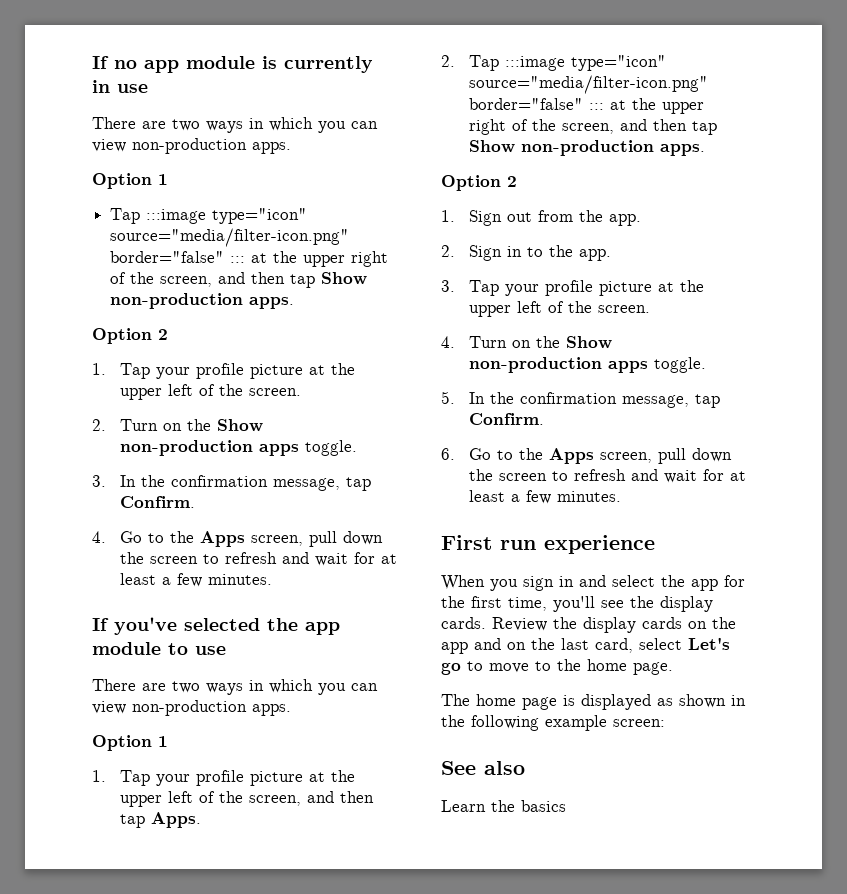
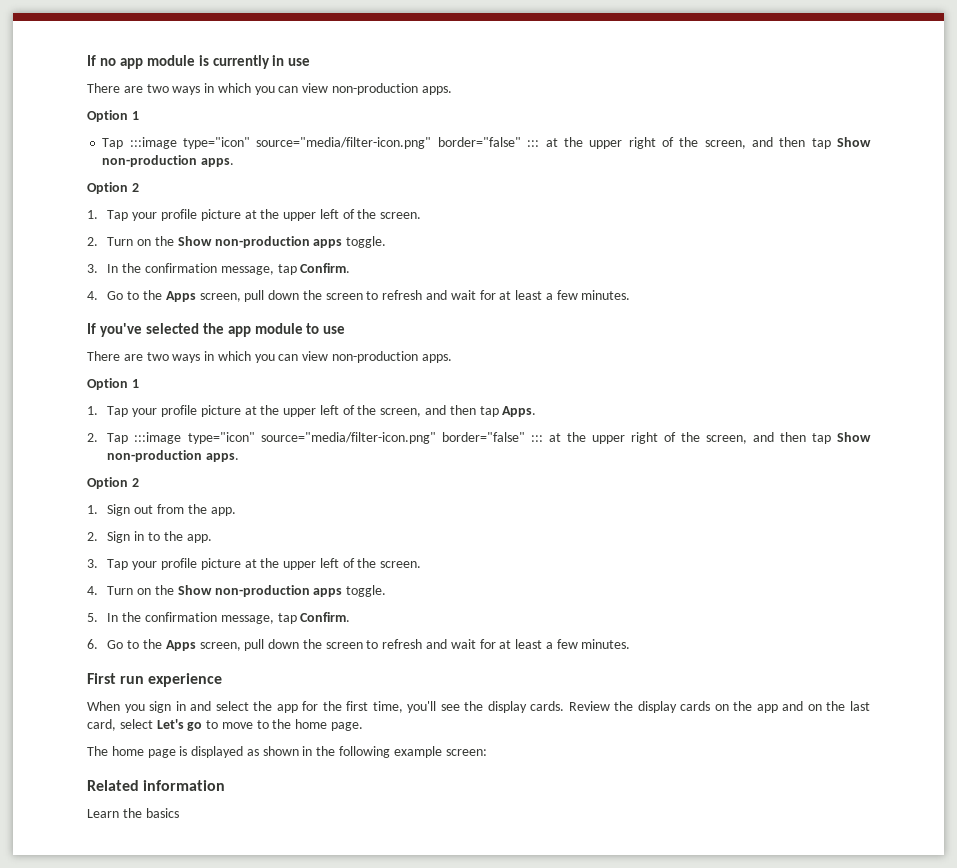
[441,761,525,775] See also -> [87,780,226,791] Related information

